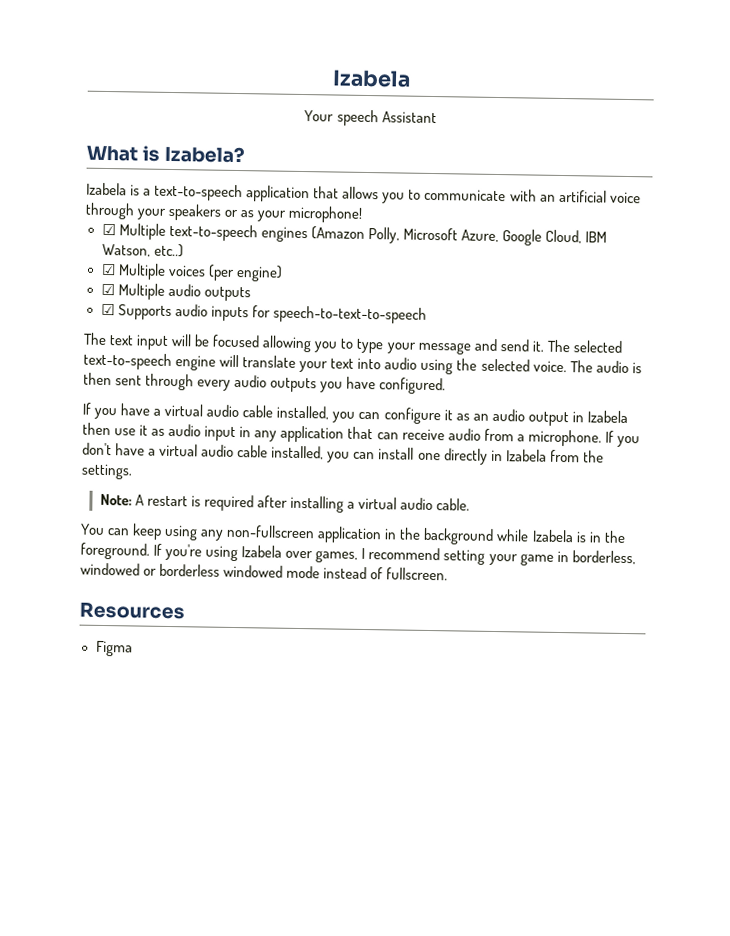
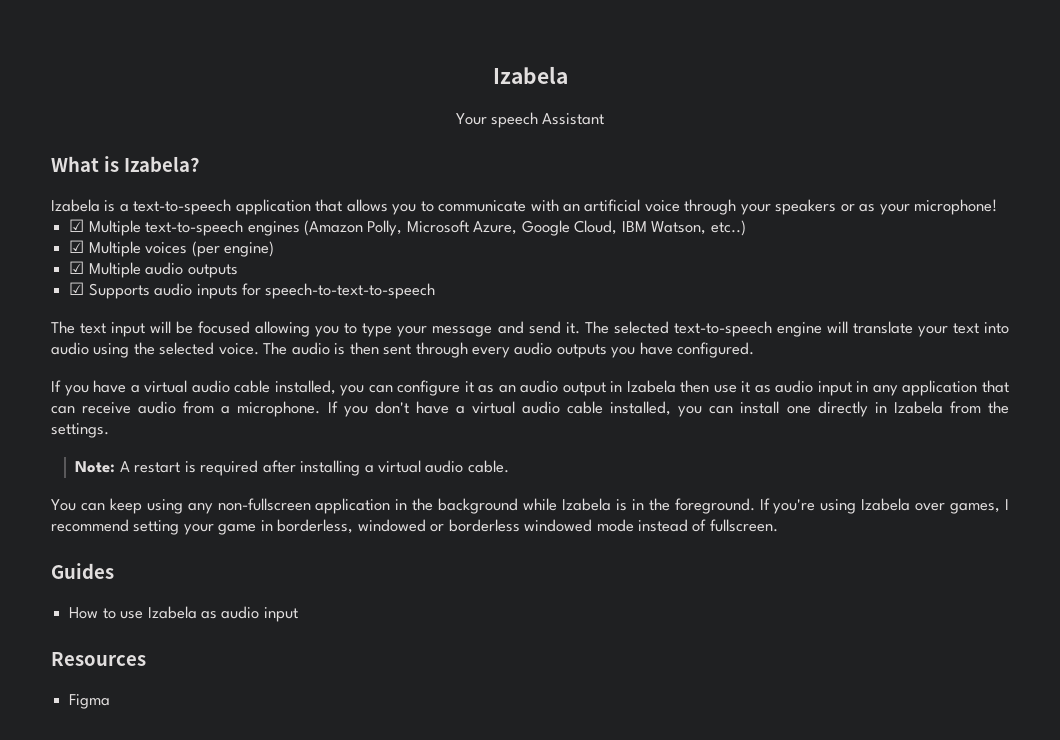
(449, 574) none -> [51,563,114,579] [69,606,298,622] // Guides // How to use Izabela as audio input

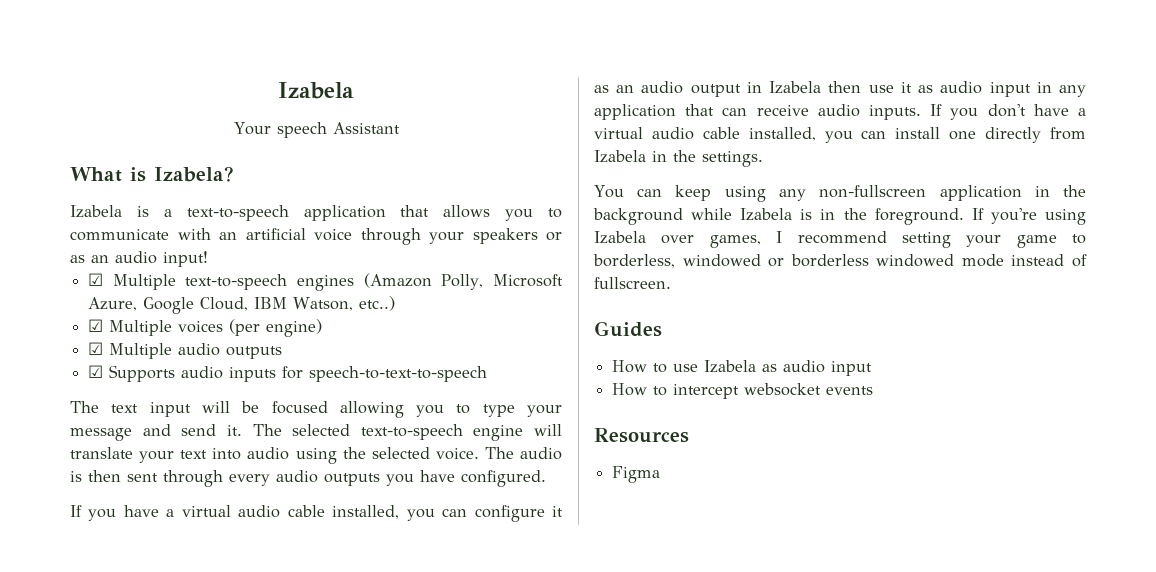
[879,199,998,215] your microphone! -> [91,251,208,267] an audio input!
[183,401,321,417] from a microphone. -> [869,105,921,120] inputs.
[874,401,981,414] in Izabela from -> [1050,127,1086,140] [594,150,667,163] from Izabela in
[75,460,509,476] // Note: A restart is required after installing a virtual audio cable. -> (763, 159) none
[260,520,273,531] in -> [1072,234,1086,244] to
(298, 614) none -> [612,383,874,399] // How to intercept websocket events

